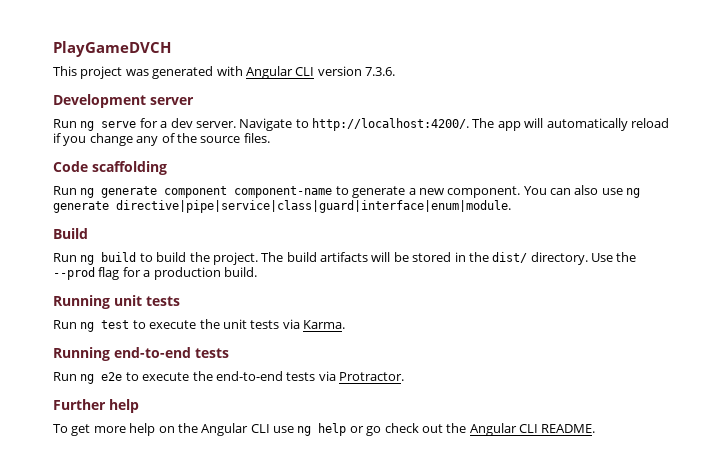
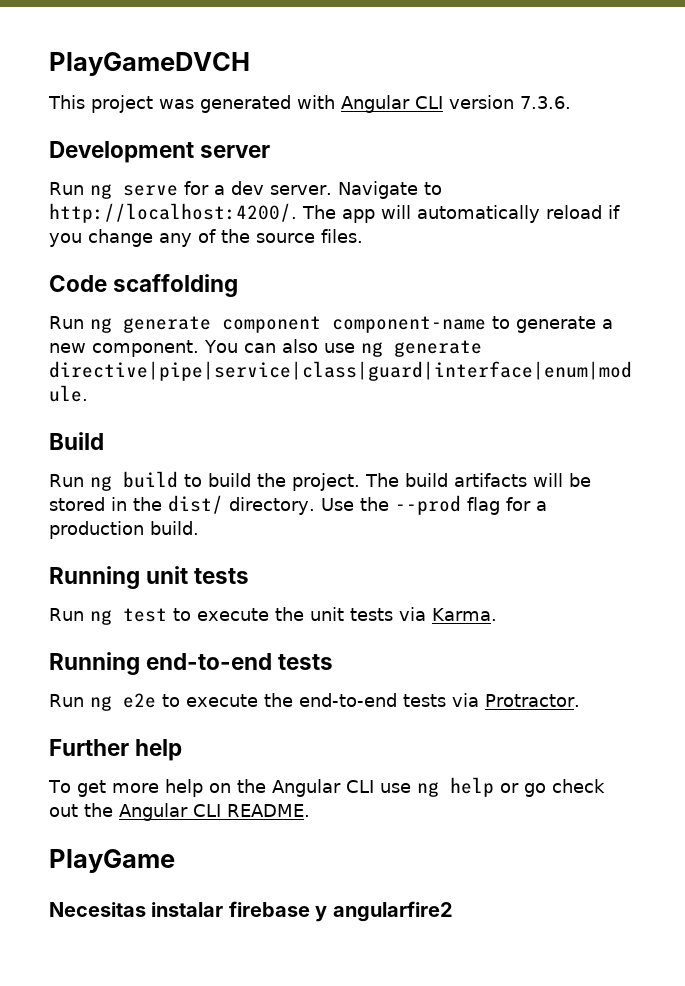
(596, 428) none -> [49,849,175,873] [49,901,453,922] // PlayGame // Necesitas instalar firebase y angularfire2

